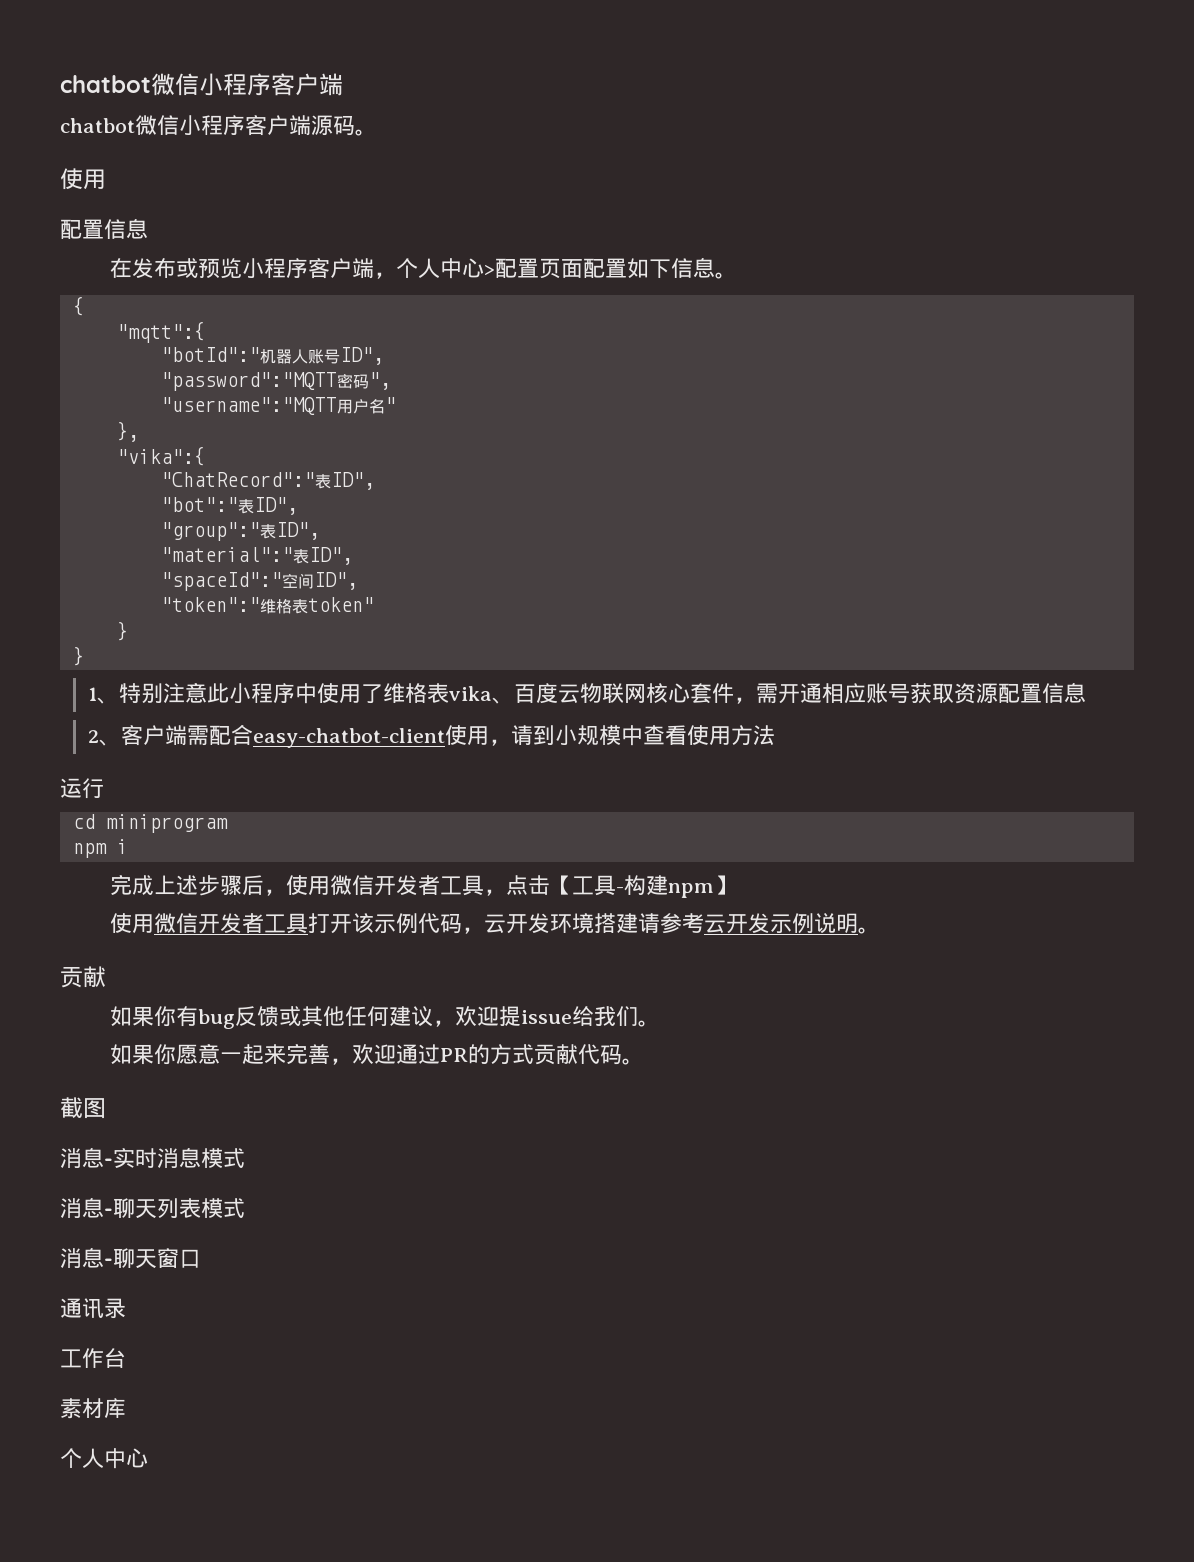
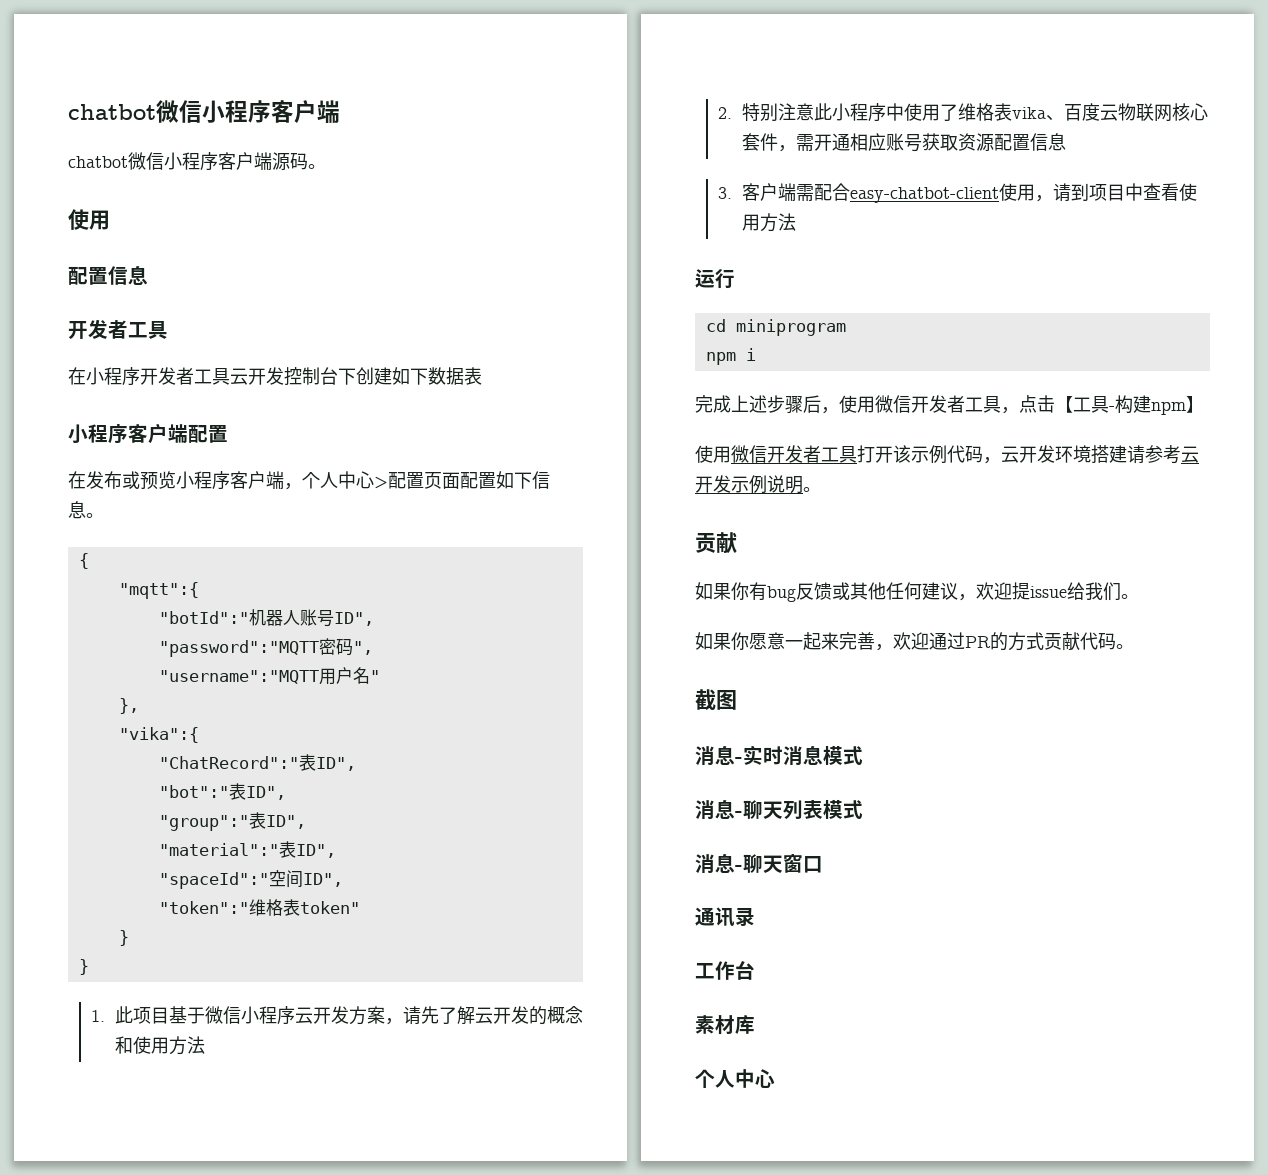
(148, 228) none -> [68,319,168,339] [68,367,482,386] [68,423,228,444] // 开发者工具 // 在小程序开发者工具云开发控制台下创建如下数据表 // 小程序客户端配置
[88,687,120,704] 1、 -> [91,1006,583,1025] [114,1036,205,1055] [718,107,733,119] 1.此项目基于微信小程序云开发方案，请先了解云开发的概念和使用方法 // 2.
[88,730,122,746] 2、 -> [718,187,733,199] 3.
[555,725,622,746] 小规模 -> [1088,184,1125,201] 项目

